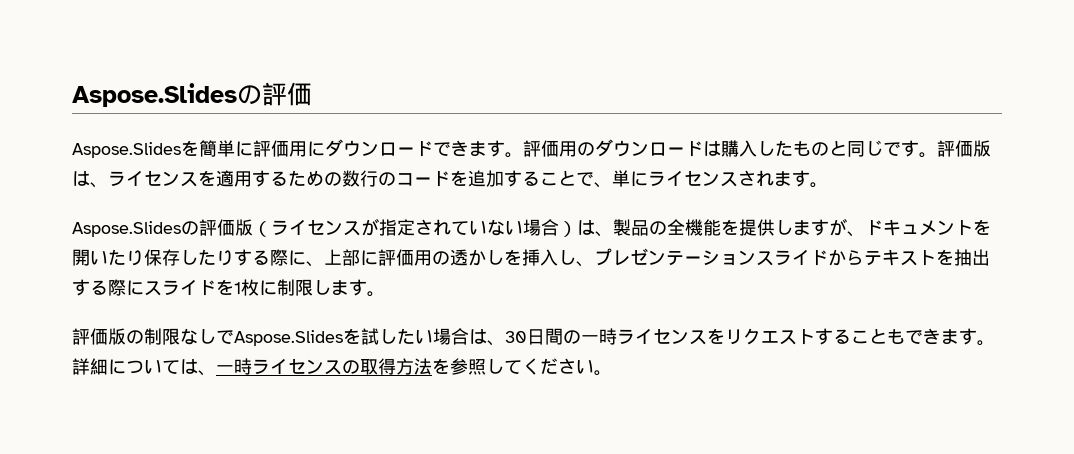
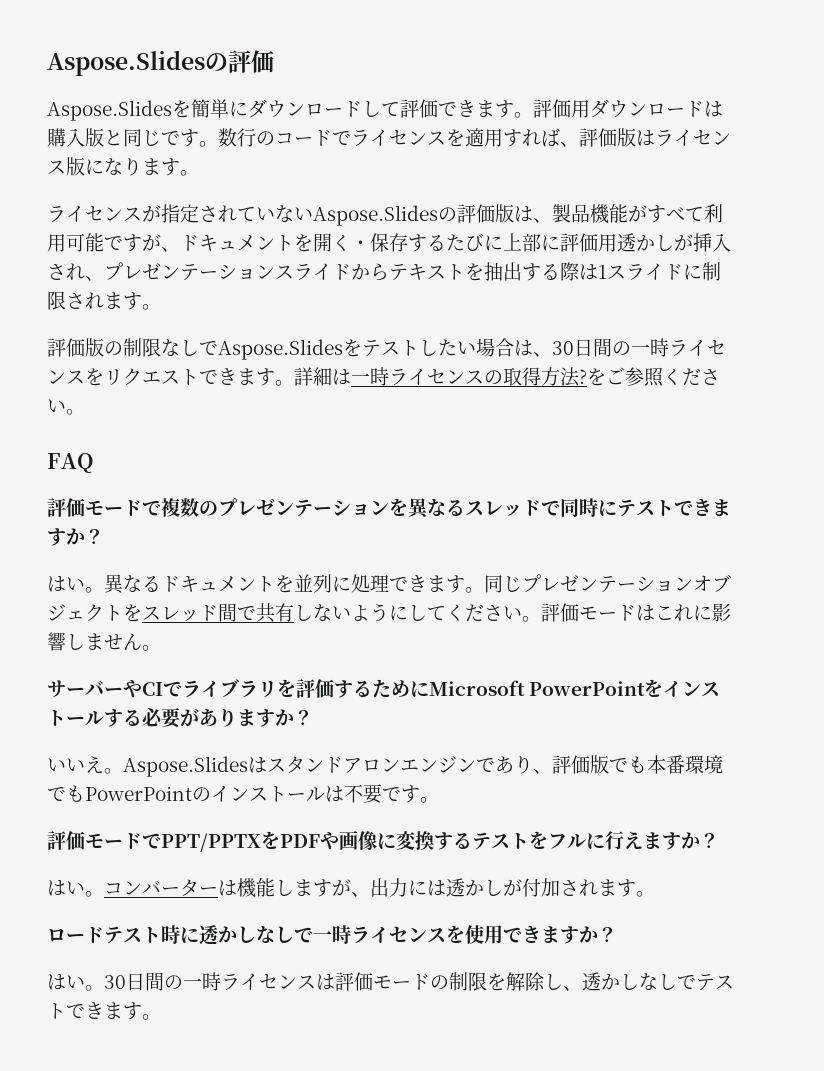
[253,139,433,157] 評価用にダウンロード -> [248,99,438,118] ダウンロードして評価
[577,142,595,156] の -> (590, 109) none
[757,140,829,156] したもの -> [85,128,104,147] 版
[937,140,991,157] [72,171,108,188] 評価版は、 -> [218,128,351,147] 数行のコードで
[270,170,828,188] [72,219,271,237] るための数行のコードを追加することで、単にライセンスされます。 // Aspose.Slidesの評価版（ -> [522,128,731,147] [47,157,199,176] れば、評価版はライセンス版になります。 //
[523,219,811,237] 場合）は、製品の全機能を提供しま -> [313,204,723,226] [47,233,123,252] Aspose.Slidesの評価版は、製品機能がすべて利用可能で
[90,249,576,267] いたり保存したりする際に、上部に評価用の透かしを挿入し -> [332,233,731,252] [47,263,85,280] く・保存するたびに上部に評価用透かしが挿入され
[126,279,331,296] にスライドを1枚に制限し -> [579,262,721,281] [47,291,104,310] は1スライドに制限され
[361,328,379,345] 試 -> [362,340,419,357] テスト
[815,328,905,345] することも -> (199, 377) none
[108,359,216,376] については、 -> [332,369,351,385] は
[432,358,594,375] を参照してください -> [579,367,720,387] [47,399,85,415] [47,453,93,473] [47,498,731,519] [47,528,104,546] [47,574,731,594] [47,603,731,623] [47,632,161,651] [47,679,721,698] [47,708,313,728] [47,755,723,777] [47,784,439,804] [47,831,719,852] [47,878,655,898] [47,925,617,945] [47,972,734,991] [47,1002,142,1020] ?をご参照ください。 // FAQ // 評価モードで複数のプレゼンテーションを異なるスレッドで同時にテストできますか？ // はい。異なるドキュメントを並列に処理できます。同じプレゼンテーションオブジェクトをスレッド間で共有しないようにしてください。評価モードはこれに影響しません。 // サーバーやCIでライブラリを評価するためにMicrosoft PowerPointをインストールする必要がありますか？ // いいえ。Aspose.Slidesはスタンドアロンエンジンであり、評価版でも本番環境でもPowerPointのインストールは不要です。 // 評価モードでPPT/PPTXをPDFや画像に変換するテストをフルに行えますか？ // はい。コンバーターは機能しますが、出力には透かしが付加されます。 // ロードテスト時に透かしなしで一時ライセンスを使用できますか？ // はい。30日間の一時ライセンスは評価モードの制限を解除し、透かしなしでテストできます

